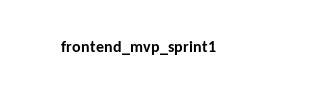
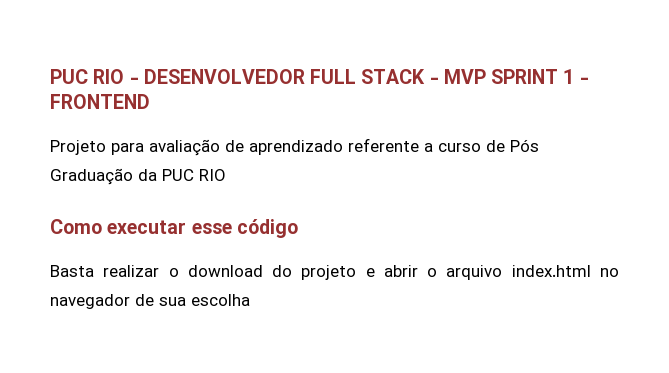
[61,41,216,55] frontend_mvp_sprint1 -> [50,69,589,84] [50,94,150,109] [50,138,539,156] [50,168,226,185] [50,219,298,238] [50,265,619,280] [50,294,250,309] PUC RIO - DESENVOLVEDOR FULL STACK - MVP SPRINT 1 - FRONTEND // Projeto para avaliação de aprendizado referente a curso de Pós Graduação da PUC RIO // Como executar esse código // Basta realizar o download do projeto e abrir o arquivo index.html no navegador de sua escolha

